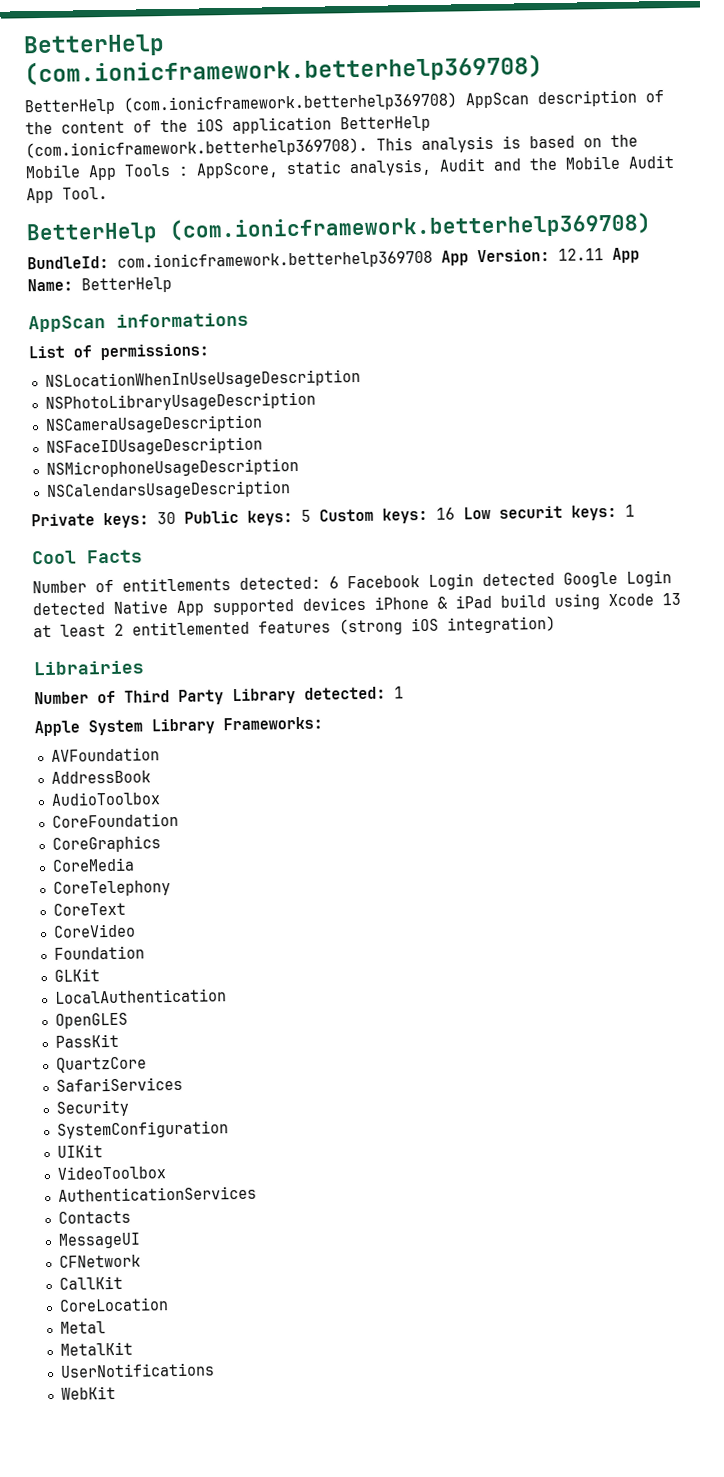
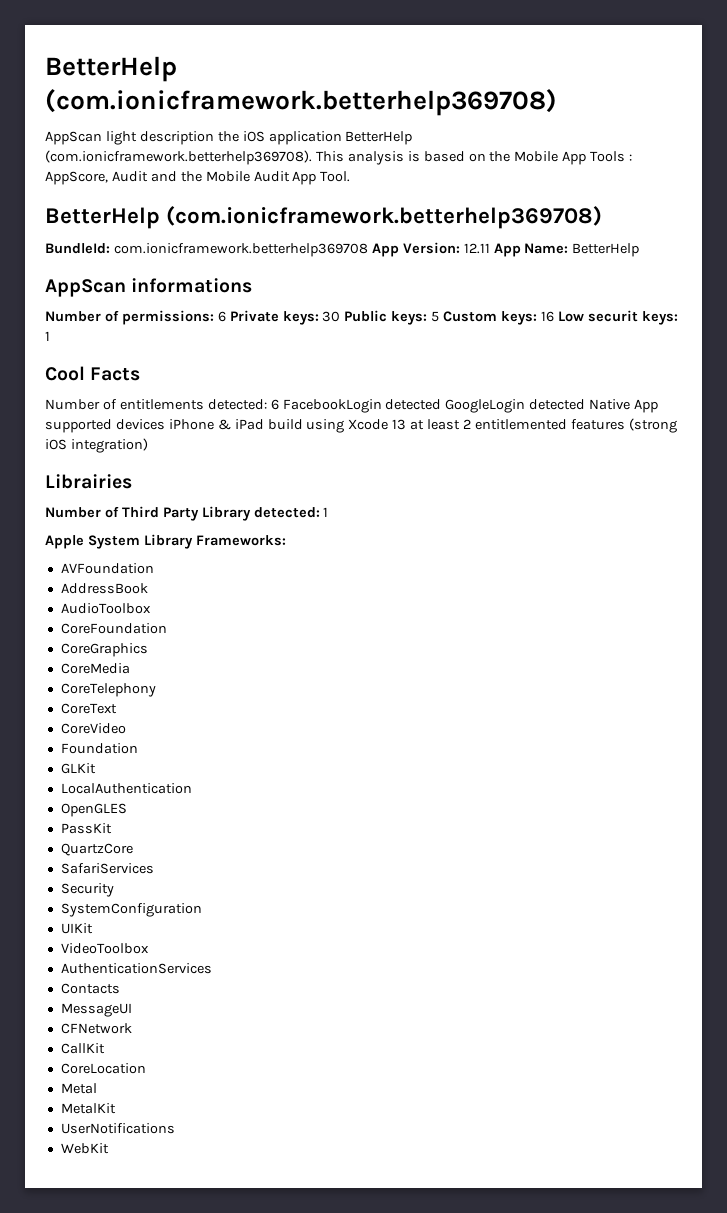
[23,34,543,87] [24,89,664,116] [25,120,152,135] BetterHelp (com.ionicframework.betterhelp369708) // BetterHelp (com.ionicframework.betterhelp369708) AppScan description of the content of -> [45,56,177,82] [45,89,557,116] [45,131,214,145] BetterHelp (com.ionicframework.betterhelp369708) // AppScan light description
[286,158,432,177] static analysis, -> (108, 178) none
[28,345,65,359] List -> [45,311,101,322] Number
[44,368,361,390] [44,391,316,412] [44,414,263,434] [45,436,263,456] [45,457,299,478] [45,480,291,500] // NSLocationWhenInUseUsageDescription // NSPhotoLibraryUsageDescription // NSCameraUsageDescription // NSFaceIDUsageDescription // NSMicrophoneUsageDescription // NSCalendarsUsageDescription // -> [217,311,226,322] 6
[347,570,672,590] Facebook Login detected Google Login -> [282,399,526,413] FacebookLogin detected GoogleLogin

